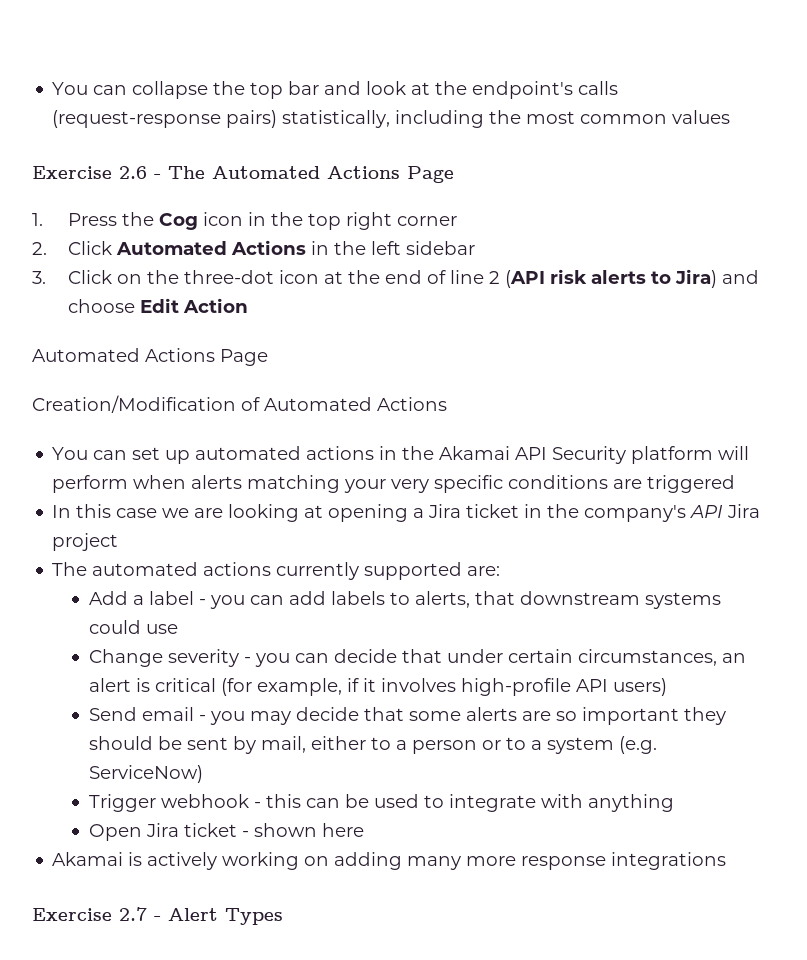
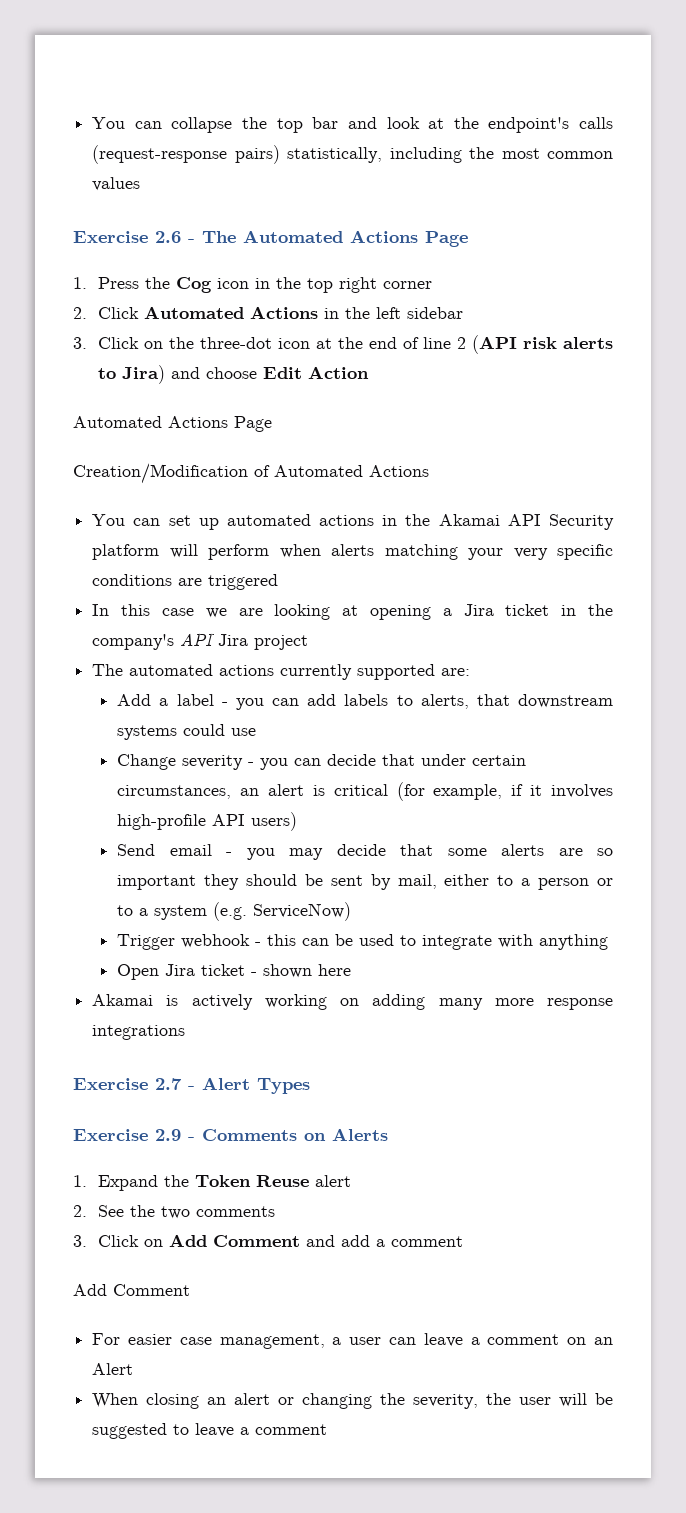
(283, 916) none -> [73,1128,388,1141] [73,1175,351,1191] [73,1205,275,1219] [73,1234,463,1247] [73,1284,190,1296] [92,1333,613,1349] [92,1363,134,1375] [92,1393,614,1409] [92,1423,328,1439] // Exercise 2.9 - Comments on Alerts // 1. Expand the Token Reuse alert // 2. See the two comments // 3. Click on Add Comment and add a comment // Add Comment // For easier case management, a user can leave a comment on an Alert // When closing an alert or changing the severity, the user will be suggested to leave a comment

